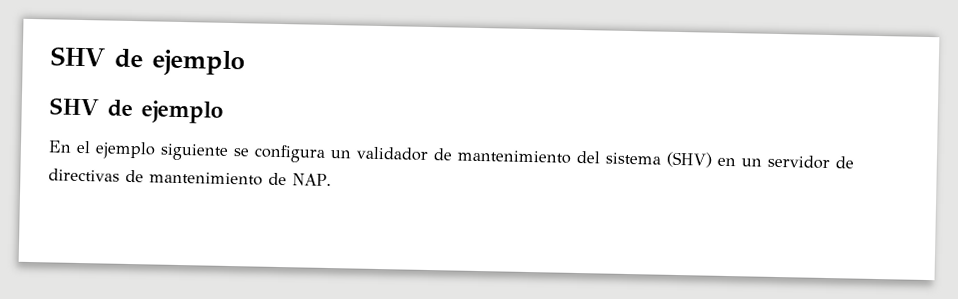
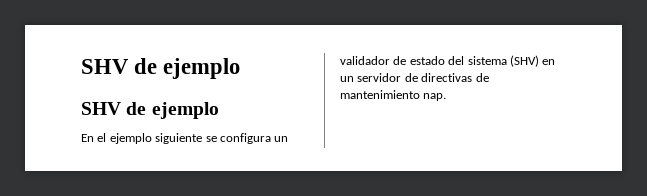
[457,149,571,164] mantenimiento -> [409,56,445,65] estado
[268,172,332,187] de NAP. -> [423,93,447,101] nap.

